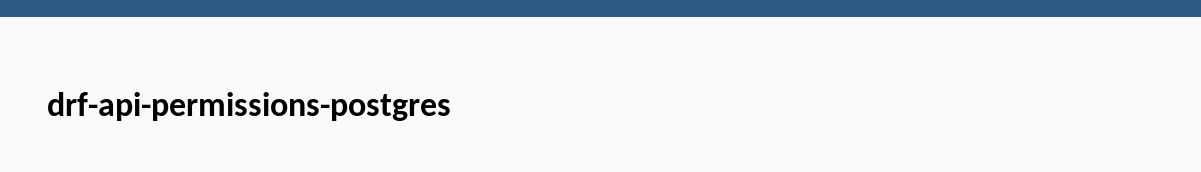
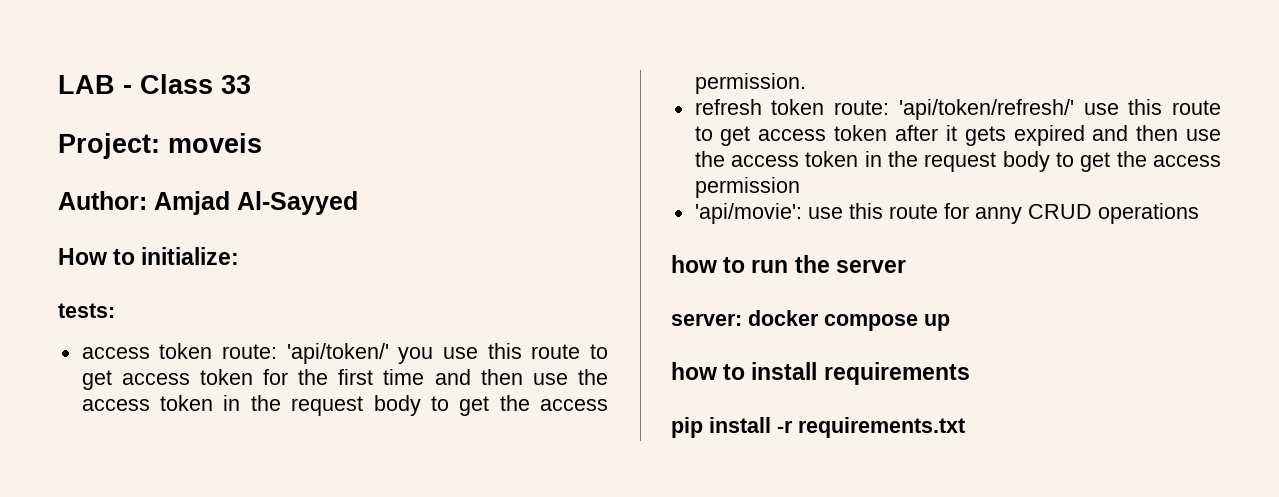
[47,92,451,121] drf-api-permissions-postgres -> [58,74,251,94] [58,133,262,159] [58,191,358,215] [58,247,240,265] [58,303,115,318] [81,343,608,364] [81,369,608,390] [81,395,608,416] [694,73,806,94] [694,99,1221,120] [694,125,1221,146] [694,151,1221,172] [694,177,800,198] [694,203,1199,224] [671,255,906,273] [671,310,950,331] [671,362,970,385] [671,417,965,438] LAB - Class 33 // Project: moveis // Author: Amjad Al-Sayyed // How to initialize: // tests: // access token route: 'api/token/' you use this route to get access token for the first time and then use the access token in the request body to get the access permission. // refresh token route: 'api/token/refresh/' use this route to get access token after it gets expired and then use the access token in the request body to get the access permission // 'api/movie': use this route for anny CRUD operations // how to run the server // server: docker compose up // how to install requirements // pip install -r requirements.txt

